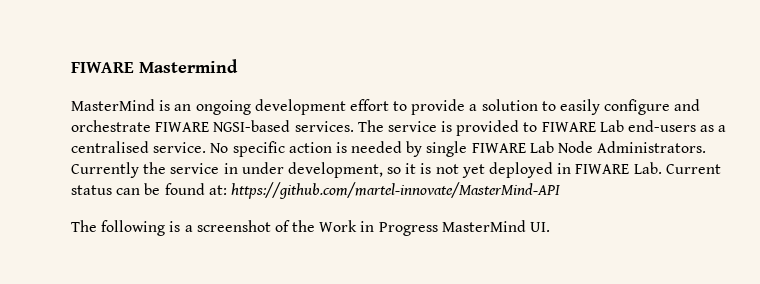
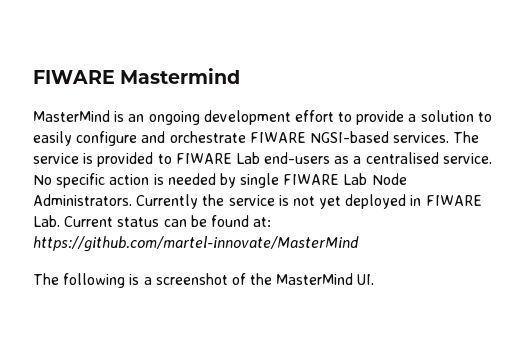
[223,162,417,178] in under development, so it -> (275, 200) none
[230,182,560,199] https://github.com/martel-innovate/MasterMind-API -> [33,236,359,252] https://github.com/martel-innovate/MasterMind
[319,220,438,236] Work in Progress -> (273, 279) none

